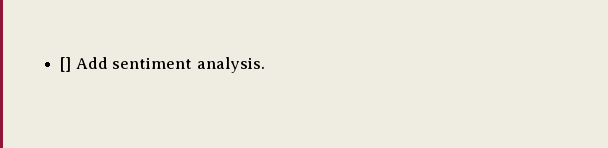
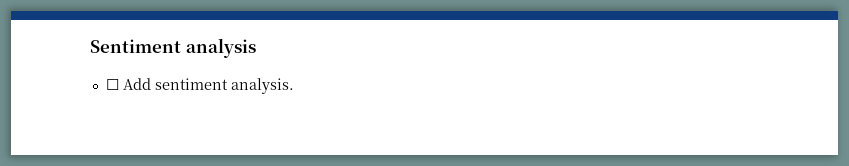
[60,57,72,72] [] -> [90,38,256,58] [105,79,119,90] Sentiment analysis // ☐

